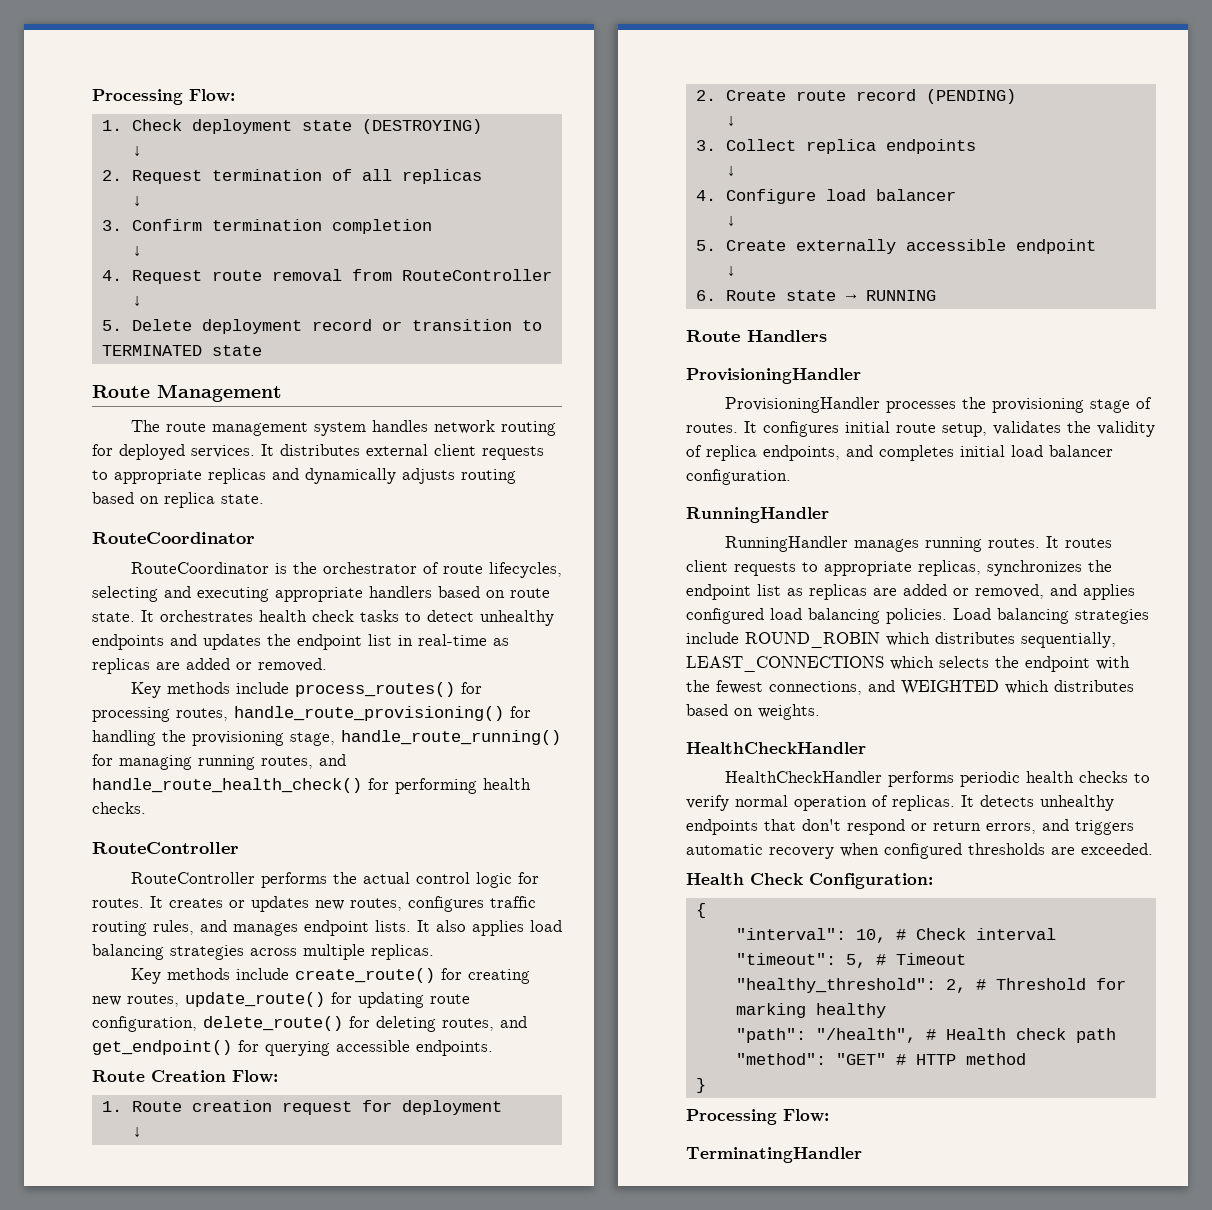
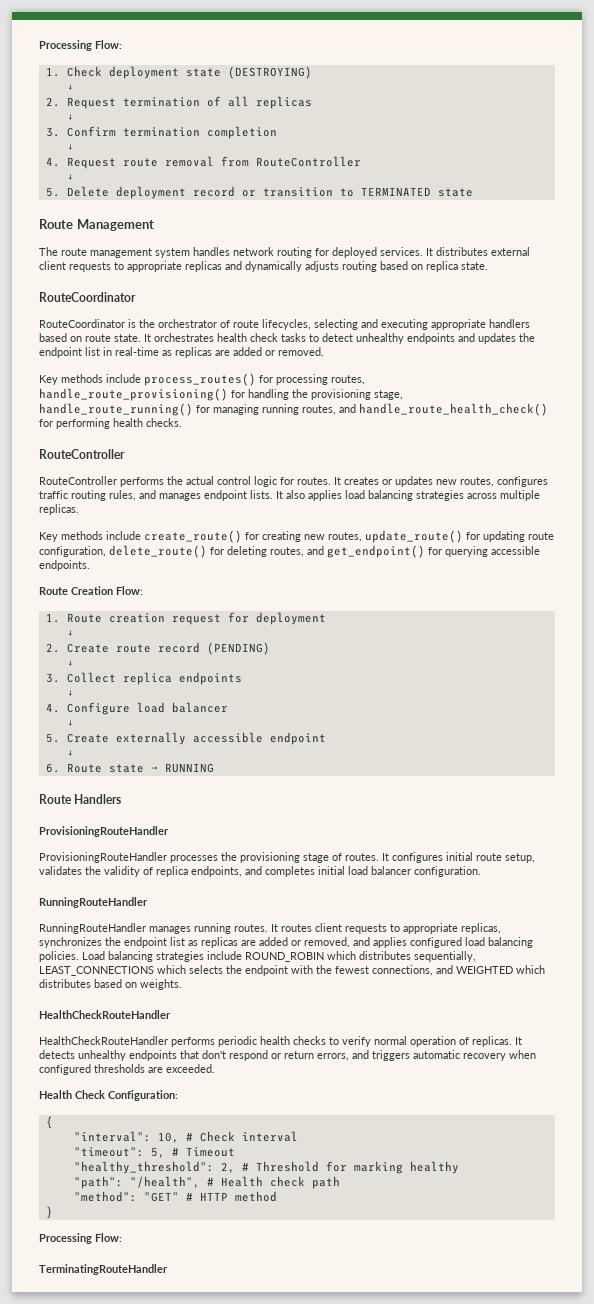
[686,368,861,384] [724,397,880,413] ProvisioningHandler // ProvisioningHandler -> [39,826,169,837] [39,852,167,863] ProvisioningRouteHandler // ProvisioningRouteHandler
[686,507,829,523] [724,536,848,552] RunningHandler // RunningHandler -> [39,897,148,908] [39,923,146,934] RunningRouteHandler // RunningRouteHandler
[686,742,866,754] [724,771,882,783] HealthCheckHandler // HealthCheckHandler -> [39,1010,171,1019] [39,1036,168,1045] HealthCheckRouteHandler // HealthCheckRouteHandler
[686,1147,862,1163] TerminatingHandler -> [39,1264,168,1275] TerminatingRouteHandler

